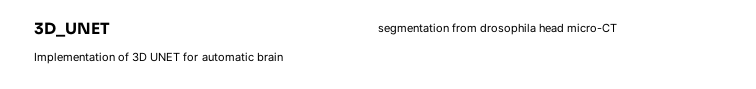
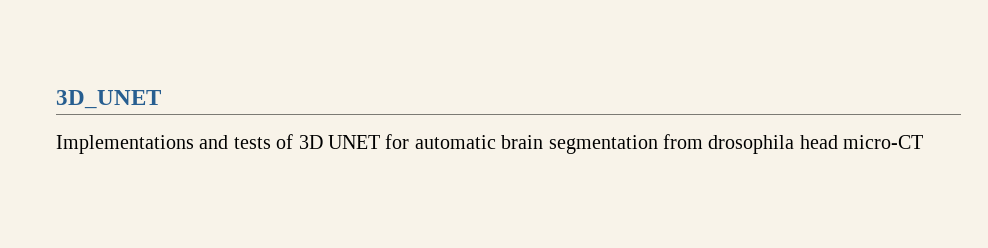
[34,52,115,64] Implementation -> [56,135,271,154] Implementations and tests

